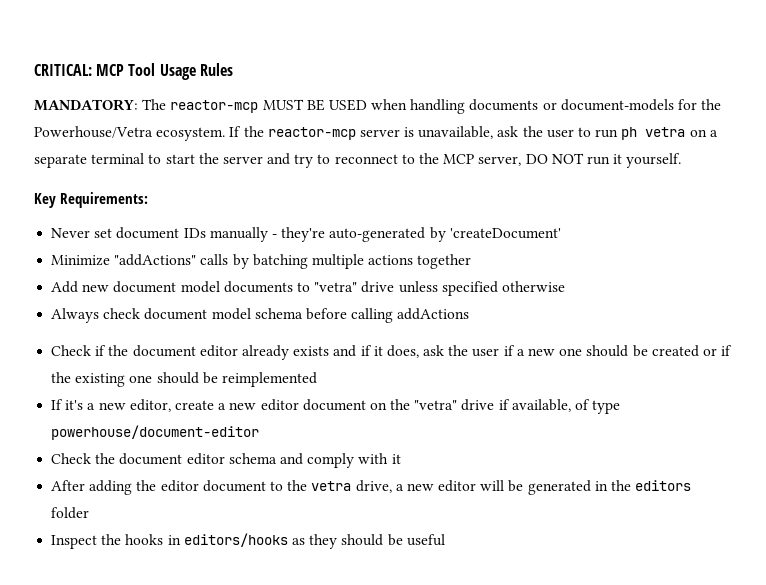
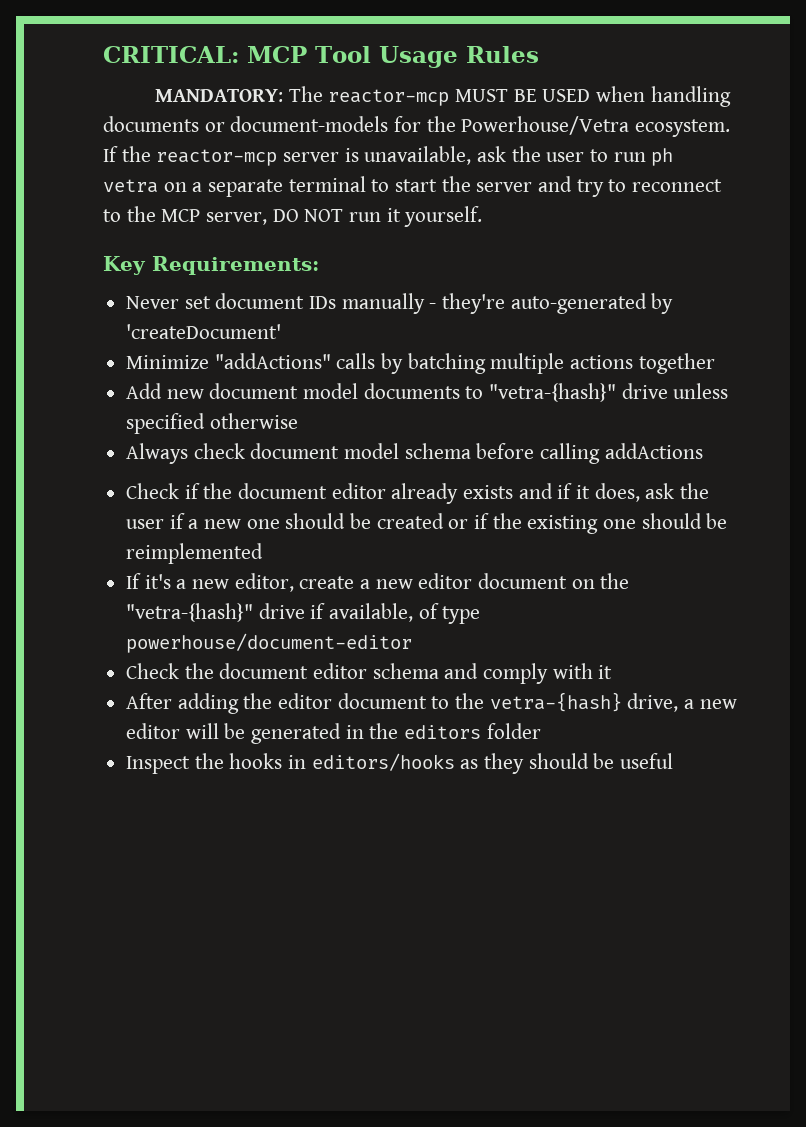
[314,282,358,292] "vetra" -> [489,383,617,402] "vetra-{hash}"
[414,400,458,410] "vetra" -> [126,603,254,622] "vetra-{hash}"
[311,481,352,491] vetra -> [489,692,622,712] vetra-{hash}

